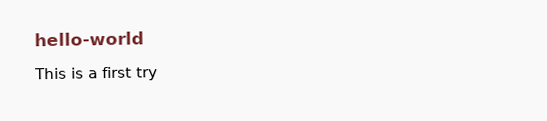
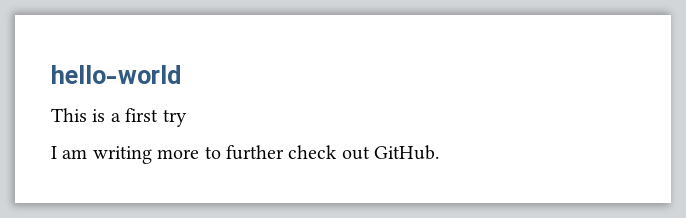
(158, 74) none -> [51,145,440,164] // I am writing more to further check out GitHub.

